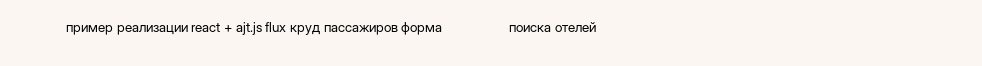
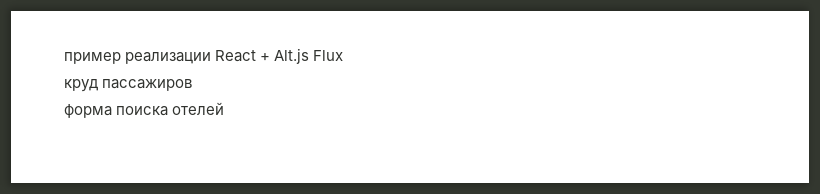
[191,22,287,35] react + ajt.js flux -> [215,48,344,64] React + Alt.js Flux //
(398, 30) none -> (193, 85) //

